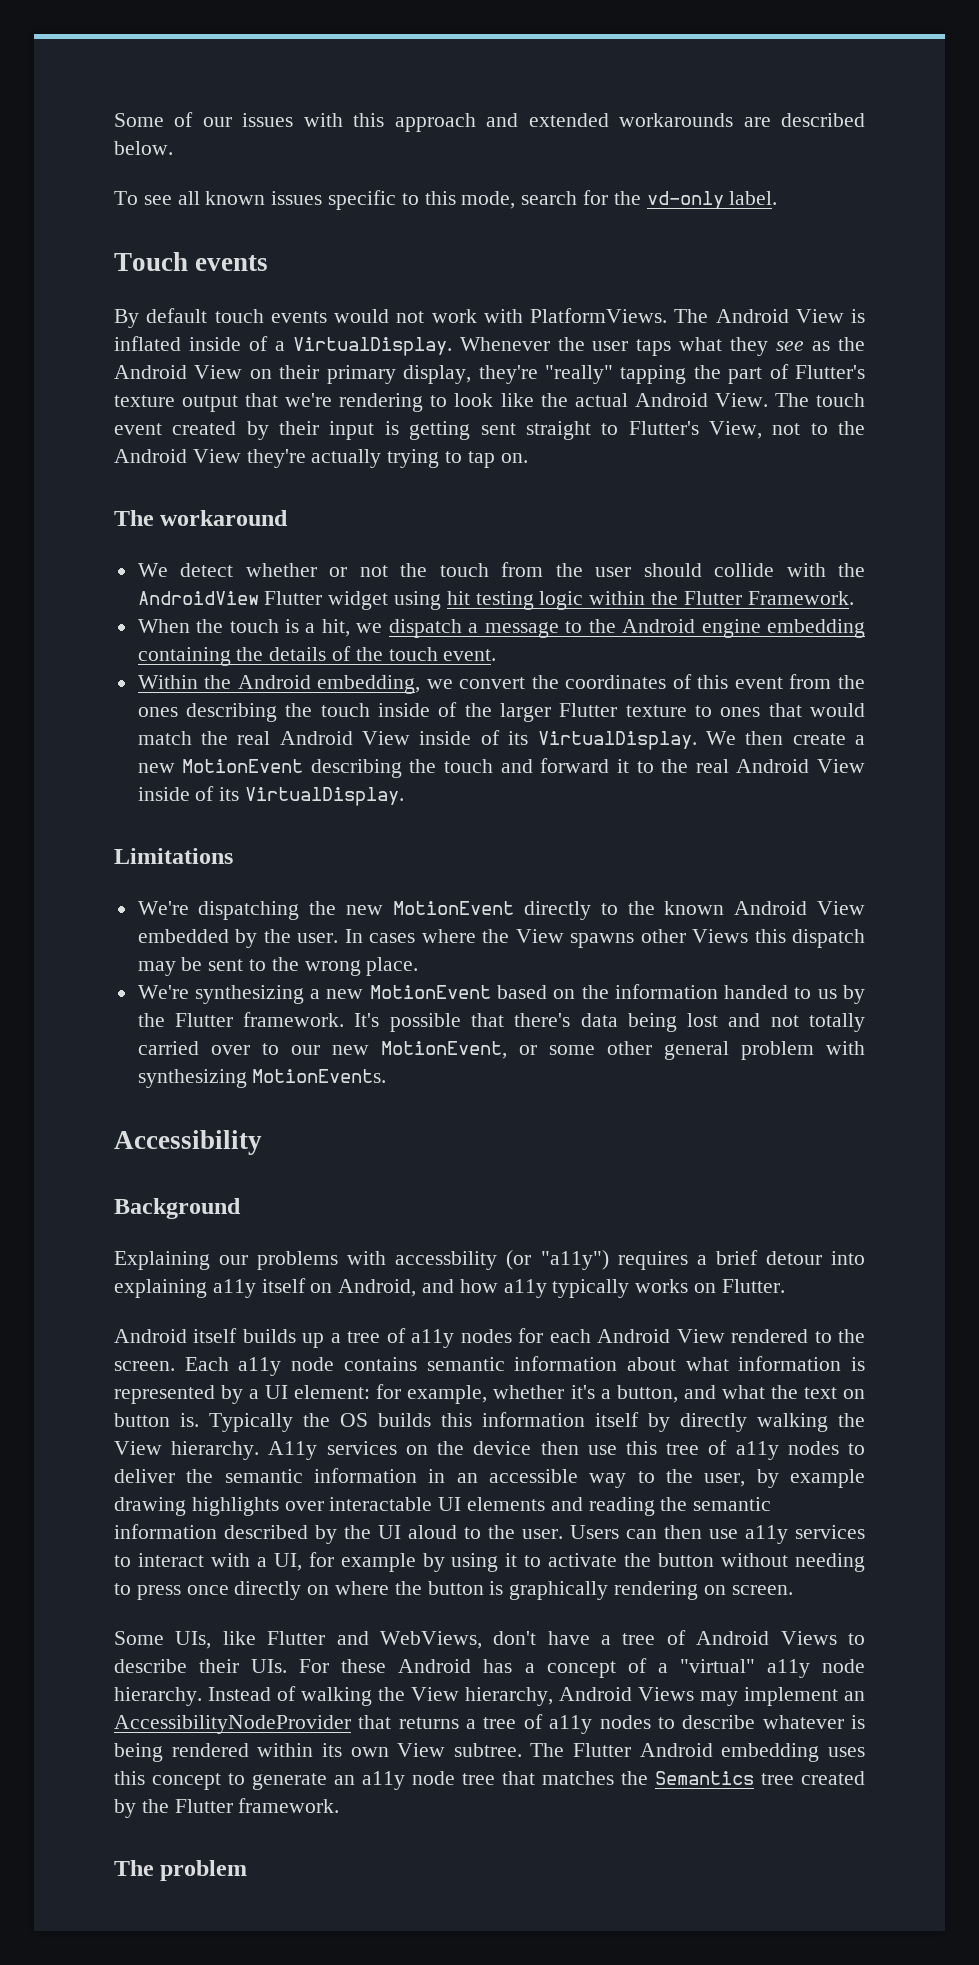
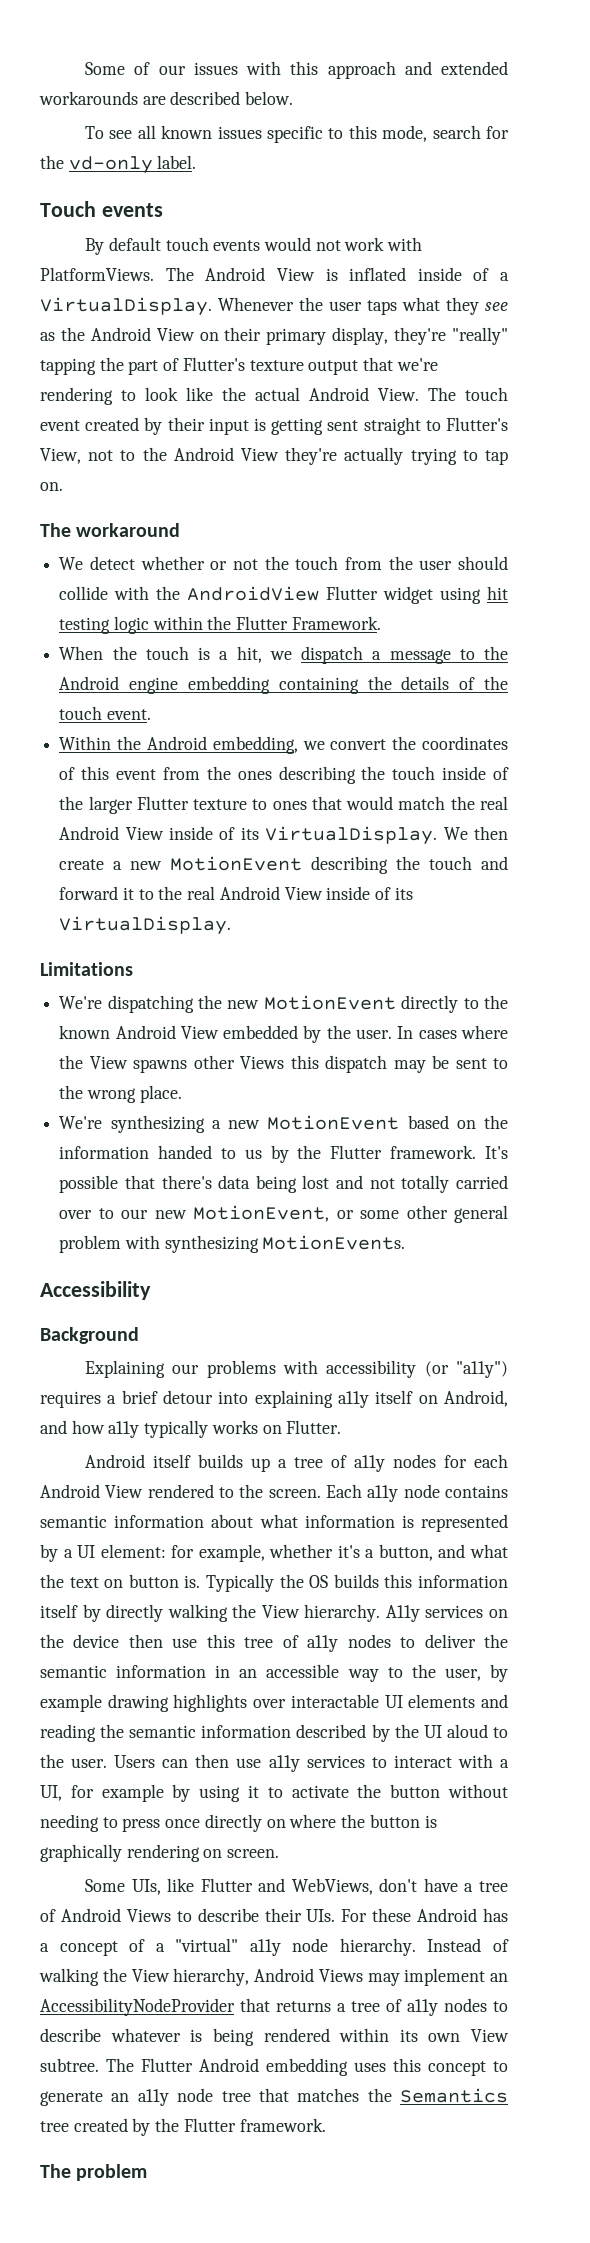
[395,1251,498,1270] accessbility -> [326,1360,417,1378] accessibility

